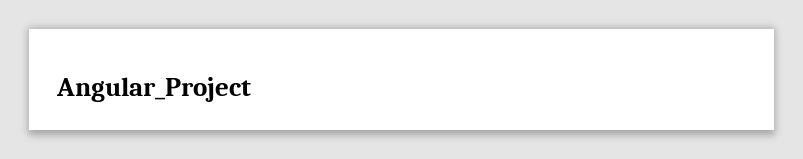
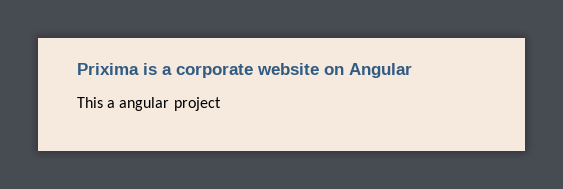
[56,77,251,102] Angular_Project -> [77,63,412,78] [77,97,221,111] Prixima is a corporate website on Angular // This a angular project

